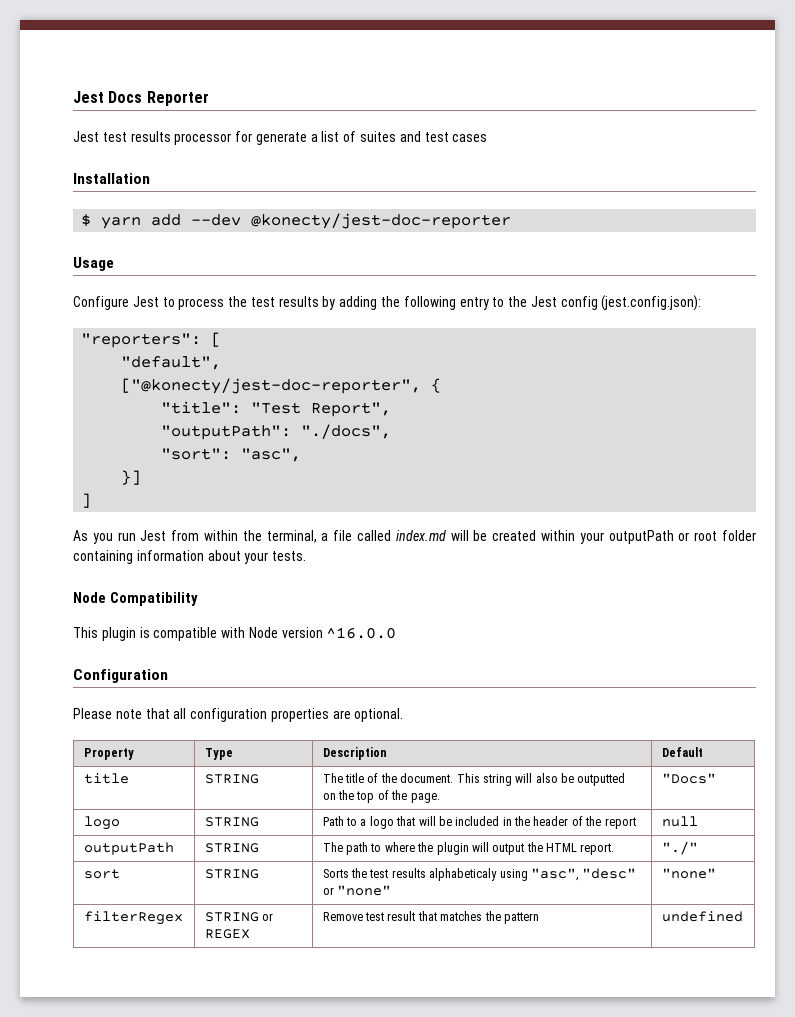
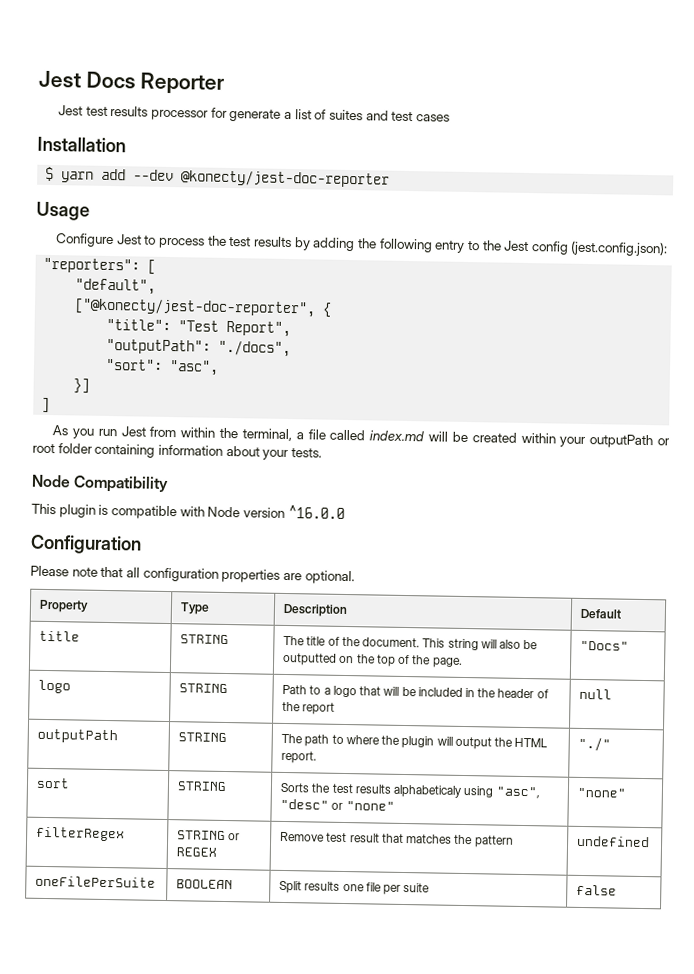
(743, 916) none -> [35,875,157,888] [176,879,234,890] [279,880,431,895] [576,884,618,896] // oneFilePerSuite | BOOLEAN | Split results one file per suite | false

